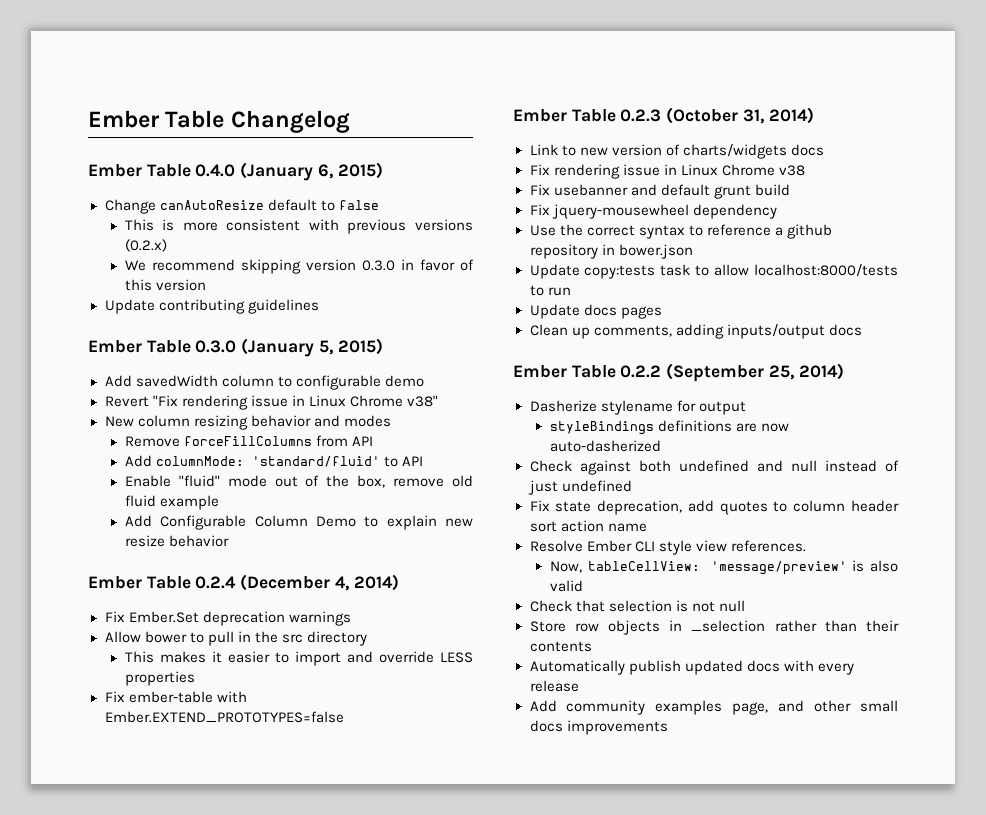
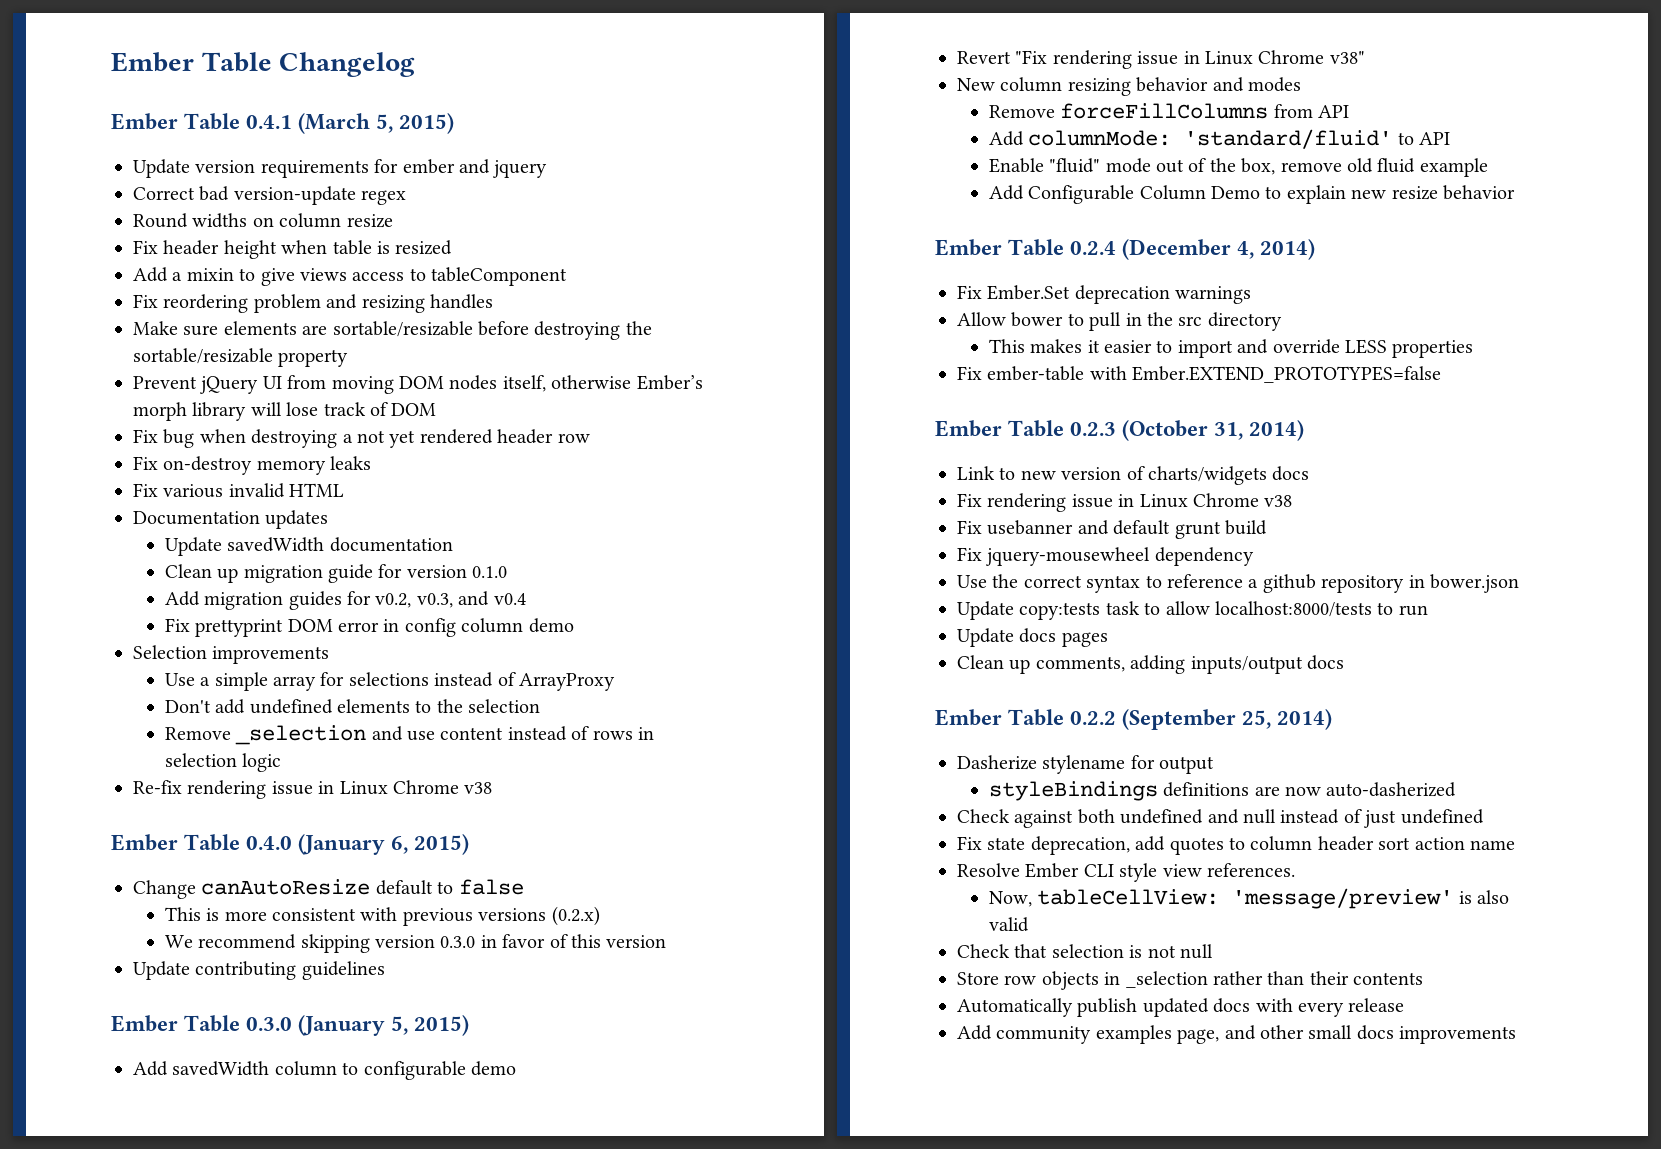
(350, 121) none -> [111,113,455,134] [133,159,548,178] [133,186,407,205] [133,213,393,228] [133,240,453,259] [133,267,568,286] [133,294,493,313] [133,321,652,340] [133,348,349,367] [133,375,703,394] [133,402,437,421] [133,429,590,448] [133,456,372,475] [133,483,345,498] [133,510,329,529] [164,537,453,556] [164,564,508,583] [164,591,526,610] [164,618,574,637] [133,645,330,664] [164,672,616,691] [164,699,541,714] [164,725,655,745] [164,753,282,772] [133,780,493,799] // Ember Table 0.4.1 (March 5, 2015) // Update version requirements for ember and jquery // Correct bad version-update regex // Round widths on column resize // Fix header height when table is resized // Add a mixin to give views access to tableComponent // Fix reordering problem and resizing handles // Make sure elements are sortable/resizable before destroying the sortable/resizable property // Prevent jQuery UI from moving DOM nodes itself, otherwise Ember’s morph library will lose track of DOM // Fix bug when destroying a not yet rendered header row // Fix on-destroy memory leaks // Fix various invalid HTML // Documentation updates // Update savedWidth documentation // Clean up migration guide for version 0.1.0 // Add migration guides for v0.2, v0.3, and v0.4 // Fix prettyprint DOM error in config column demo // Selection improvements // Use a simple array for selections instead of ArrayProxy // Don't add undefined elements to the selection // Remove _selection and use content instead of rows in selection logic // Re-fix rendering issue in Linux Chrome v38

